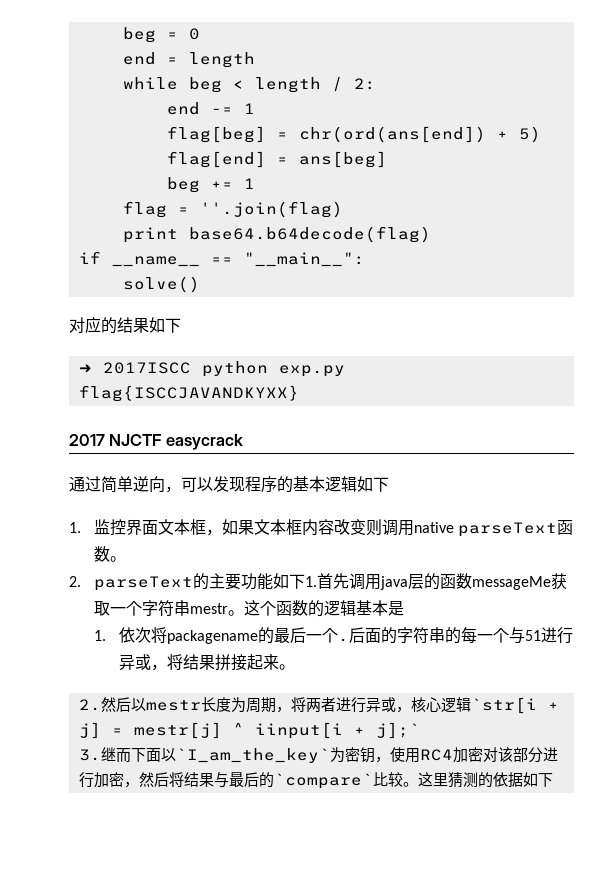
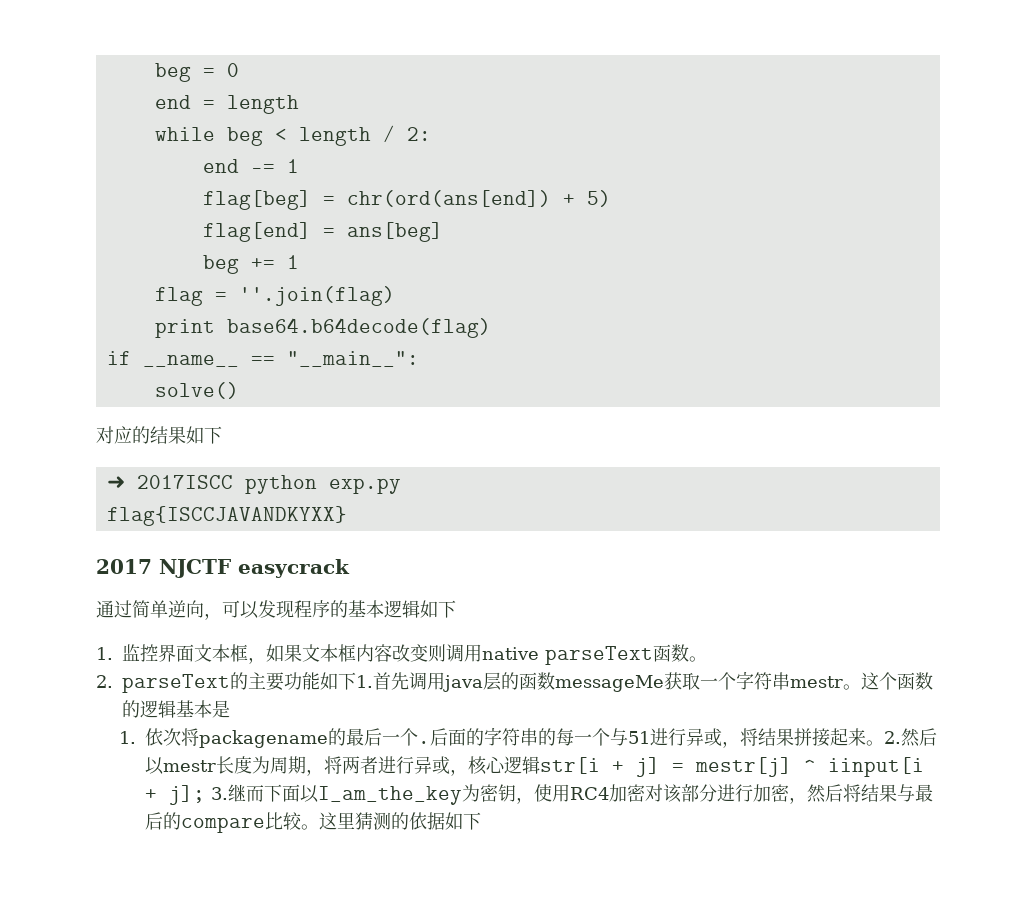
(295, 667) // -> (885, 743) none
[470,697,537,714] `str[i -> [540,757,601,774] str[i
[375,722,420,739] j];` // -> [169,785,206,805] j];
[175,748,330,763] `I_am_the_key` -> [318,786,463,805] I_am_the_key
[273,773,373,789] `compare` -> [181,817,266,833] compare

